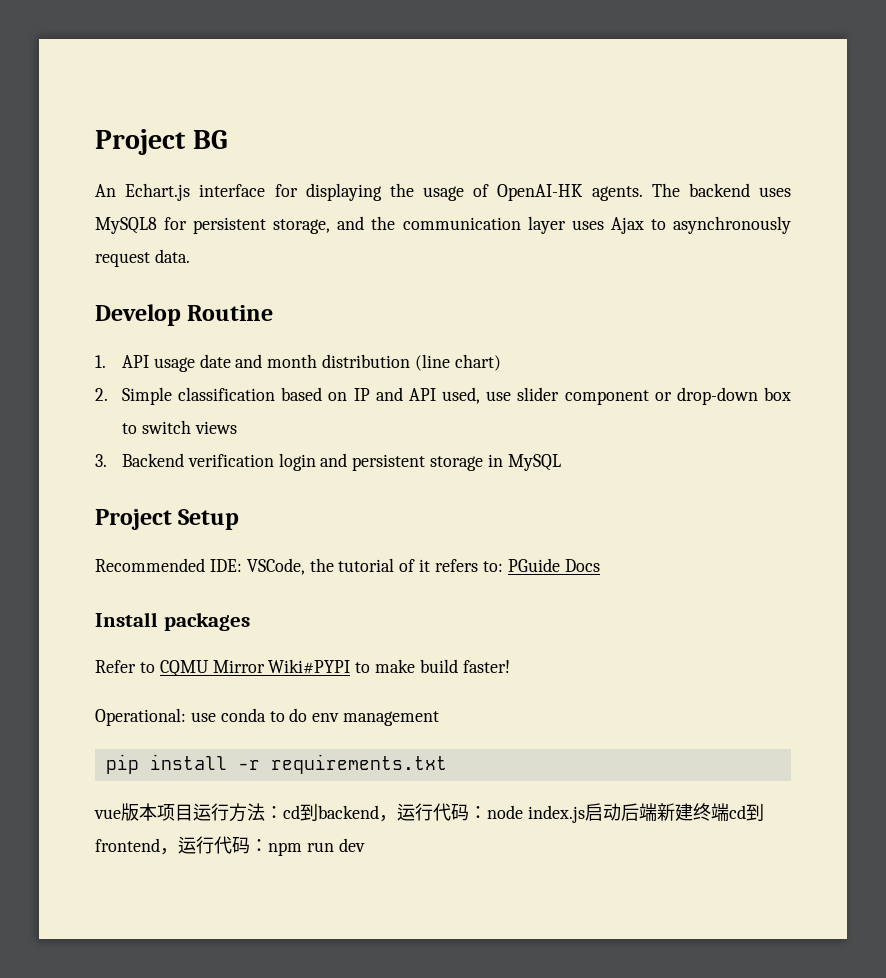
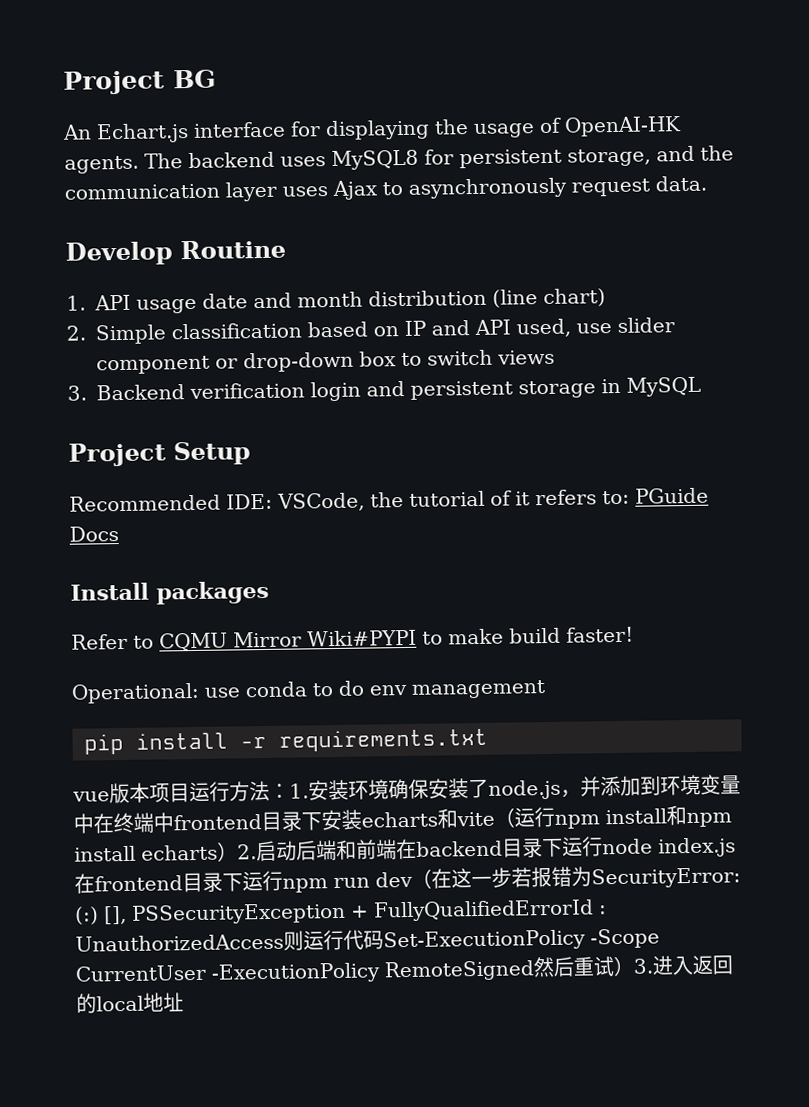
[283,803,764,823] [95,836,365,856] cd到backend，运行代码：node index.js启动后端新建终端cd到frontend，运行代码：npm run dev -> [289,774,741,801] [73,805,732,834] [74,836,736,862] [74,866,741,894] [74,899,607,925] [75,928,660,952] [75,955,733,984] [76,992,184,1014] 1.安装环境确保安装了node.js，并添加到环境变量中在终端中frontend目录下安装echarts和vite（运行npm install和npm install echarts）2.启动后端和前端在backend目录下运行node index.js在frontend目录下运行npm run dev（在这一步若报错为SecurityError: (:) [], PSSecurityException + FullyQualifiedErrorId : UnauthorizedAccess则运行代码Set-ExecutionPolicy -Scope CurrentUser -ExecutionPolicy RemoteSigned然后重试）3.进入返回的local地址

